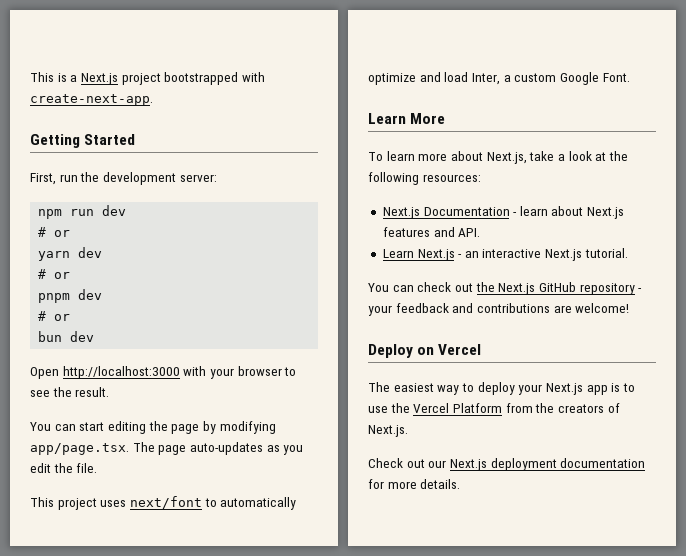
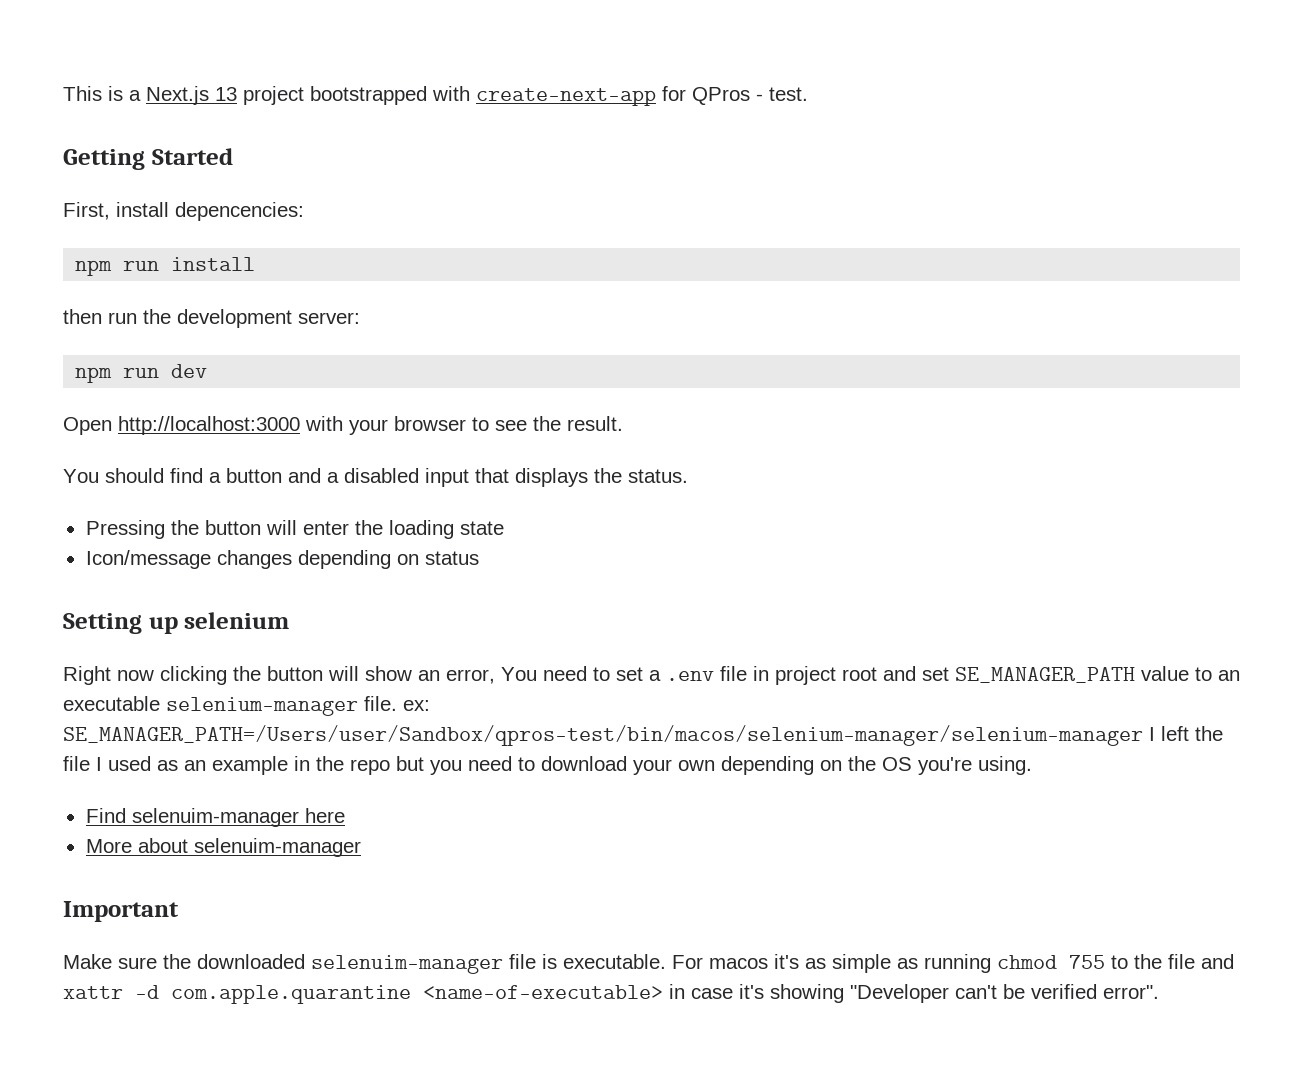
(118, 79) none -> [215,87,237,101] 13
[30,94,153,106] [30,134,136,148] [30,173,56,185] create-next-app. // Getting Started // First, -> [476,86,808,106] [63,148,233,170] [63,202,304,221] [75,257,256,276] [63,309,102,324] create-next-app for QPros - test. // Getting Started // First, install depencencies: // npm run install // then
[38,227,71,237] [38,247,103,261] [38,269,71,279] [38,289,103,303] [38,311,71,321] [38,331,95,342] // # or // yarn dev // # or // pnpm dev // # or // bun dev -> (208, 371) none
[54,421,276,434] [30,442,304,455] [30,463,98,473] [30,496,297,510] [368,72,630,85] [368,113,446,124] [368,151,628,164] [368,172,481,185] [382,206,625,219] [382,227,481,237] [382,248,628,261] [368,282,643,295] [368,303,630,316] [368,344,482,358] [368,382,635,395] [368,403,620,413] [368,425,408,437] [368,458,646,471] [368,479,461,489] can start editing the page by modifying app/page.tsx. The page auto-updates as you edit the file. // This project uses next/font to automatically optimize and load Inter, a custom Google Font. // Learn More // To learn more about Next.js, take a look at the following resources: // Next.js Documentation - learn about Next.js features and API. // Learn Next.js - an interactive Next.js tutorial. // You can check out the Next.js GitHub repository - your feedback and contributions are welcome! // Deploy on Vercel // The easiest way to deploy your Next.js app is to use the Vercel Platform from the creators of Next.js. // Check out our Next.js deployment documentation for more details. -> [105,468,688,487] [85,520,504,539] [85,550,479,569] [63,612,290,634] [63,666,1240,685] [63,696,430,716] [63,725,1223,746] [63,756,1032,775] [85,808,345,827] [85,838,361,857] [63,901,179,922] [63,954,1234,974] [63,984,1159,1004] should find a button and a disabled input that displays the status. // Pressing the button will enter the loading state // Icon/message changes depending on status // Setting up selenium // Right now clicking the button will show an error, You need to set a .env file in project root and set SE_MANAGER_PATH value to an executable selenium-manager file. ex: SE_MANAGER_PATH=/Users/user/Sandbox/qpros-test/bin/macos/selenium-manager/selenium-manager I left the file I used as an example in the repo but you need to download your own depending on the OS you're using. // Find selenuim-manager here // More about selenuim-manager // Important // Make sure the downloaded selenuim-manager file is executable. For macos it's as simple as running chmod 755 to the file and xattr -d com.apple.quarantine <name-of-executable> in case it's showing "Developer can't be verified error".

